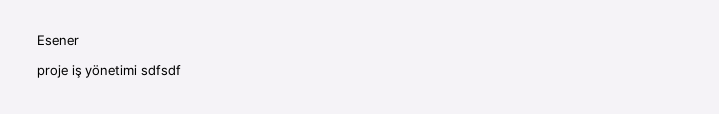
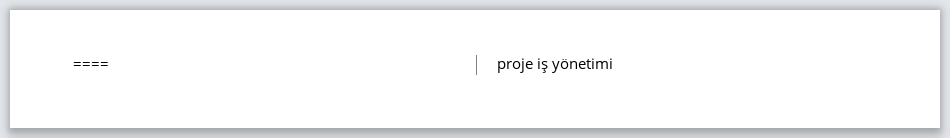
[37,35,79,46] Esener -> [73,62,109,69] ====
[140,65,181,76] sdfsdf -> (614, 65) none

